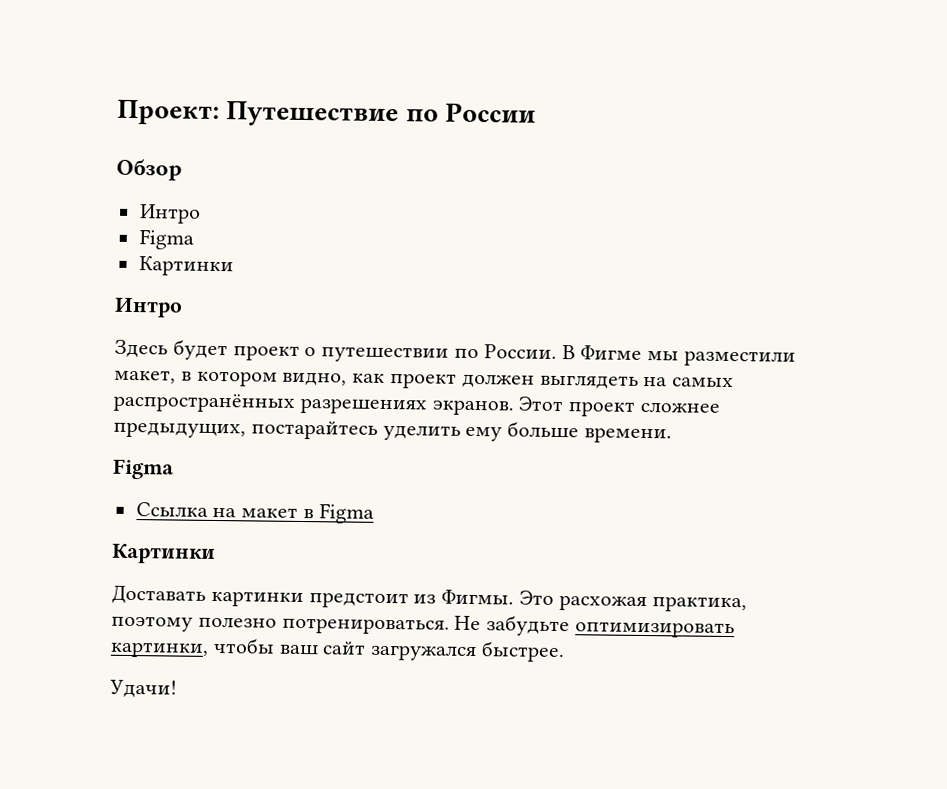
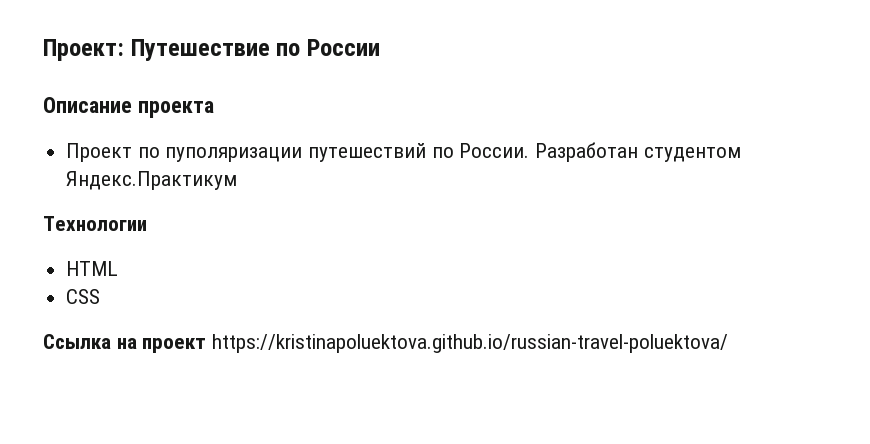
[116,158,182,181] [138,204,201,224] [138,229,194,250] [138,256,234,277] [114,297,183,318] [114,339,797,367] [114,369,735,389] [113,392,721,417] [113,420,673,444] [112,458,174,480] [135,502,374,524] [112,543,216,564] [111,584,747,613] [111,615,736,639] [110,637,566,663] [109,679,177,698] Обзор // Интро // Figma // Картинки // Интро // Здесь будет проект о путешествии по России. В Фигме мы разместили макет, в котором видно, как проект должен выглядеть на самых распространённых разрешениях экранов. Этот проект сложнее предыдущих, постарайтесь уделить ему больше времени. // Figma // Ссылка на макет в Figma // Картинки // Доставать картинки предстоит из Фигмы. Это расхожая практика, поэтому полезно потренироваться. Не забудьте оптимизировать картинки, чтобы ваш сайт загружался быстрее. // Удачи! -> [43,97,214,118] [66,142,741,162] [66,171,238,190] [43,216,147,231] [66,261,119,276] [66,289,101,304] [43,334,729,353] Описание проекта // Проект по пуполяризации путешествий по России. Разработан студентом Яндекс.Практикум // Технологии // HTML // CSS // Ссылка на проект https://kristinapoluektova.github.io/russian-travel-poluektova/

